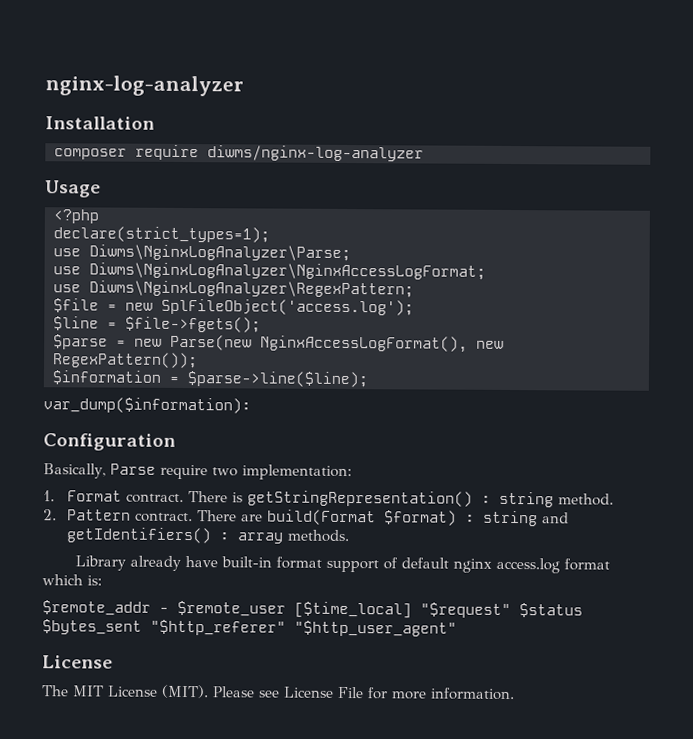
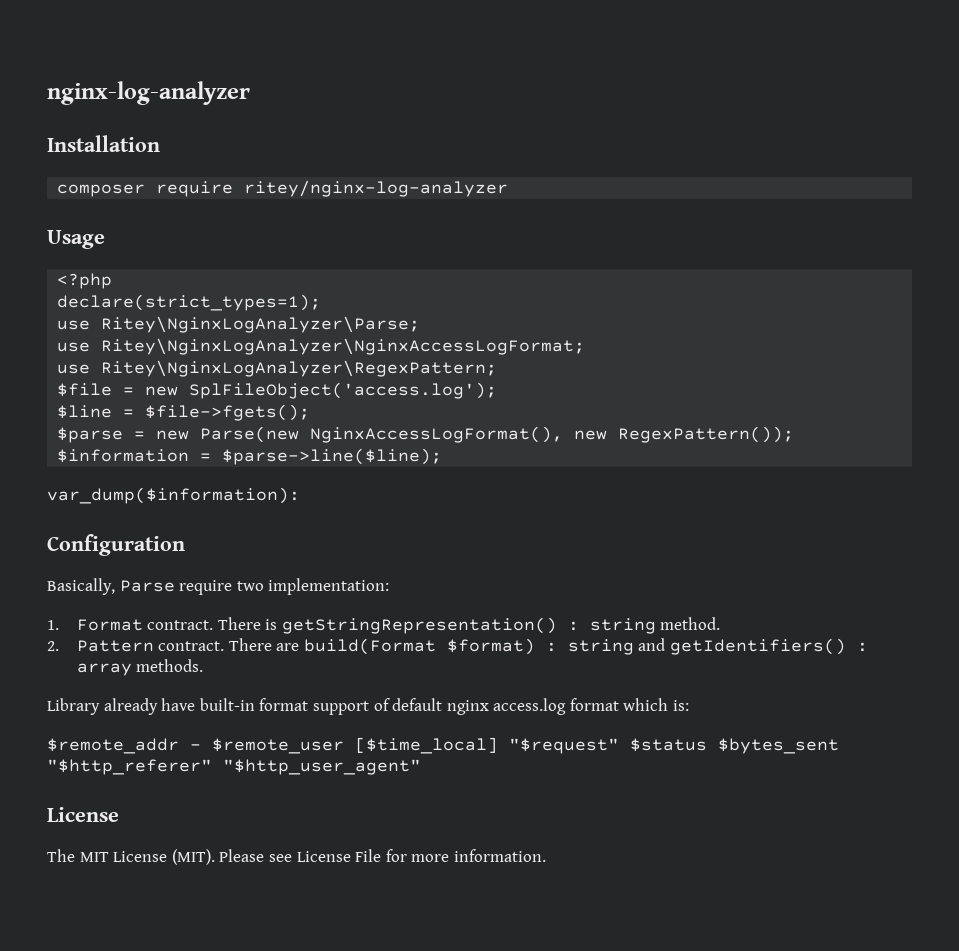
[207,145,424,162] diwms/nginx-log-analyzer -> [244,180,509,197] ritey/nginx-log-analyzer
[89,244,351,262] [53,262,486,280] [53,280,414,298] Diwms\NginxLogAnalyzer\Parse; // use Diwms\NginxLogAnalyzer\NginxAccessLogFormat; // use Diwms\NginxLogAnalyzer\RegexPattern; -> [101,316,421,333] [57,338,586,355] [57,360,498,377] Ritey\NginxLogAnalyzer\Parse; // use Ritey\NginxLogAnalyzer\NginxAccessLogFormat; // use Ritey\NginxLogAnalyzer\RegexPattern;

